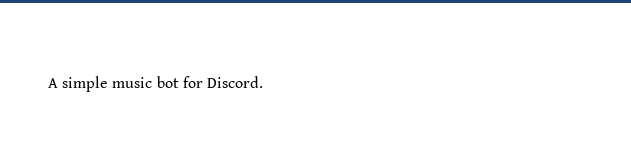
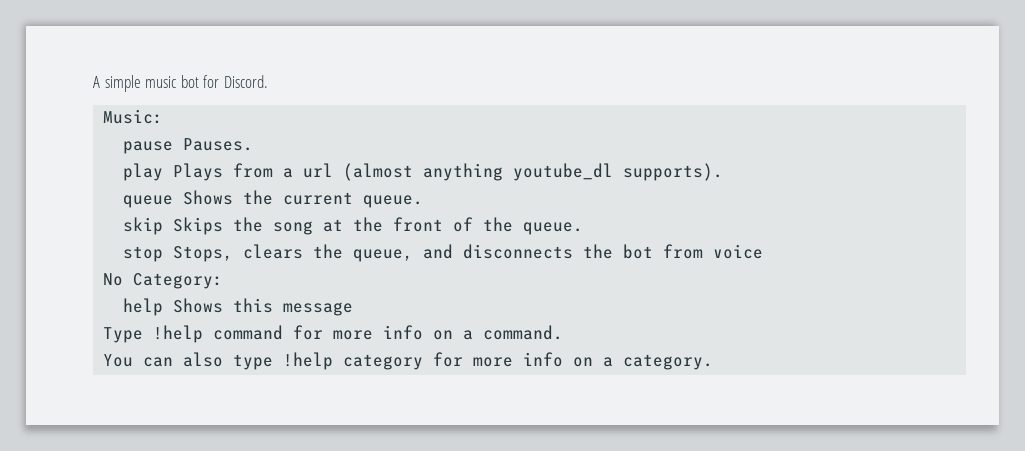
(263, 82) none -> [103,109,164,124] [123,138,254,154] [123,163,724,181] [123,190,424,208] [123,217,584,235] [123,244,764,262] [103,273,224,289] [123,298,354,316] [103,325,564,343] [103,352,714,370] // Music: // pause Pauses. // play Plays from a url (almost anything youtube_dl supports). // queue Shows the current queue. // skip Skips the song at the front of the queue. // stop Stops, clears the queue, and disconnects the bot from voice // No Category: // help Shows this message // Type !help command for more info on a command. // You can also type !help category for more info on a category.

